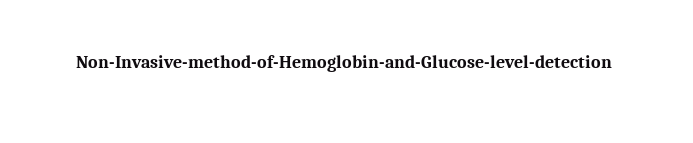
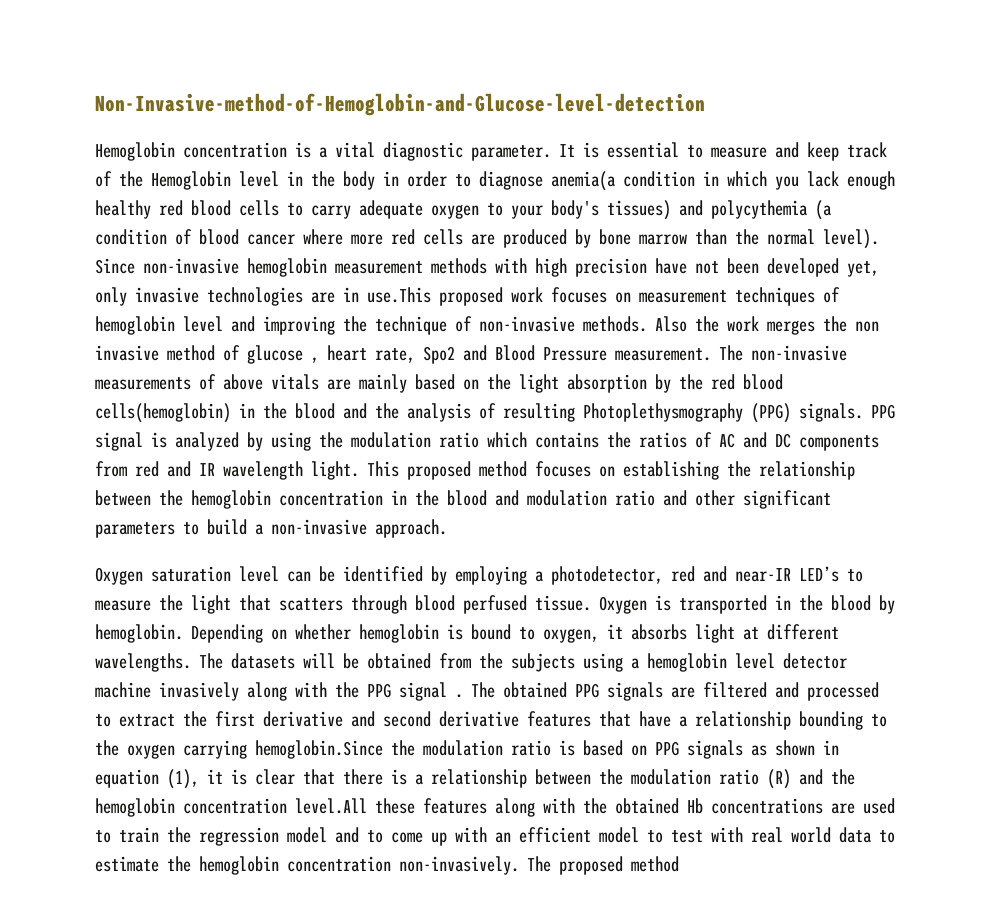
(612, 63) none -> [95,142,887,161] [95,171,895,191] [95,200,831,220] [95,229,879,249] [95,258,879,277] [95,287,840,306] [95,316,879,335] [95,345,847,364] [95,374,783,393] [95,403,895,423] [95,432,879,451] [95,461,855,480] [95,490,831,509] [95,519,447,538] [95,566,863,585] [95,595,895,614] [95,624,839,643] [95,653,847,672] [95,682,879,701] [95,711,887,730] [95,740,839,759] [95,769,855,789] [95,798,895,817] [95,827,895,846] [95,856,679,875] // Hemoglobin concentration is a vital diagnostic parameter. It is essential to measure and keep track of the Hemoglobin level in the body in order to diagnose anemia(a condition in which you lack enough healthy red blood cells to carry adequate oxygen to your body's tissues) and polycythemia (a condition of blood cancer where more red cells are produced by bone marrow than the normal level). Since non-invasive hemoglobin measurement methods with high precision have not been developed yet, only invasive technologies are in use.This proposed work focuses on measurement techniques of hemoglobin level and improving the technique of non-invasive methods. Also the work merges the non invasive method of glucose , heart rate, Spo2 and Blood Pressure measurement. The non-invasive measurements of above vitals are mainly based on the light absorption by the red blood cells(hemoglobin) in the blood and the analysis of resulting Photoplethysmography (PPG) signals. PPG signal is analyzed by using the modulation ratio which contains the ratios of AC and DC components from red and IR wavelength light. This proposed method focuses on establishing the relationship between the hemoglobin concentration in the blood and modulation ratio and other significant parameters to build a non-invasive approach. // Oxygen saturation level can be identified by employing a photodetector, red and near-IR LED’s to measure the light that scatters through blood perfused tissue. Oxygen is transported in the blood by hemoglobin. Depending on whether hemoglobin is bound to oxygen, it absorbs light at different wavelengths. The datasets will be obtained from the subjects using a hemoglobin level detector machine invasively along with the PPG signal . The obtained PPG signals are filtered and processed to extract the first derivative and second derivative features that have a relationship bounding to the oxygen carrying hemoglobin.Since the modulation ratio is based on PPG signals as shown in equation (1), it is clear that there is a relationship between the modulation ratio (R) and the hemoglobin concentration level.All these features along with the obtained Hb concentrations are used to train the regression model and to come up with an efficient model to test with real world data to estimate the hemoglobin concentration non-invasively. The proposed method

